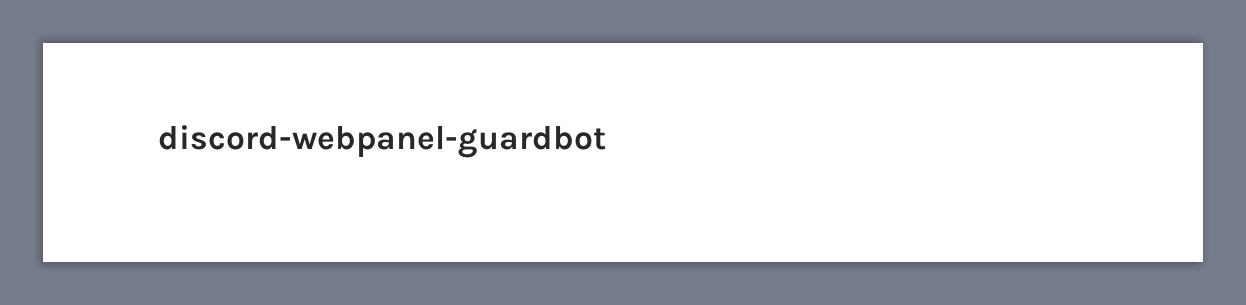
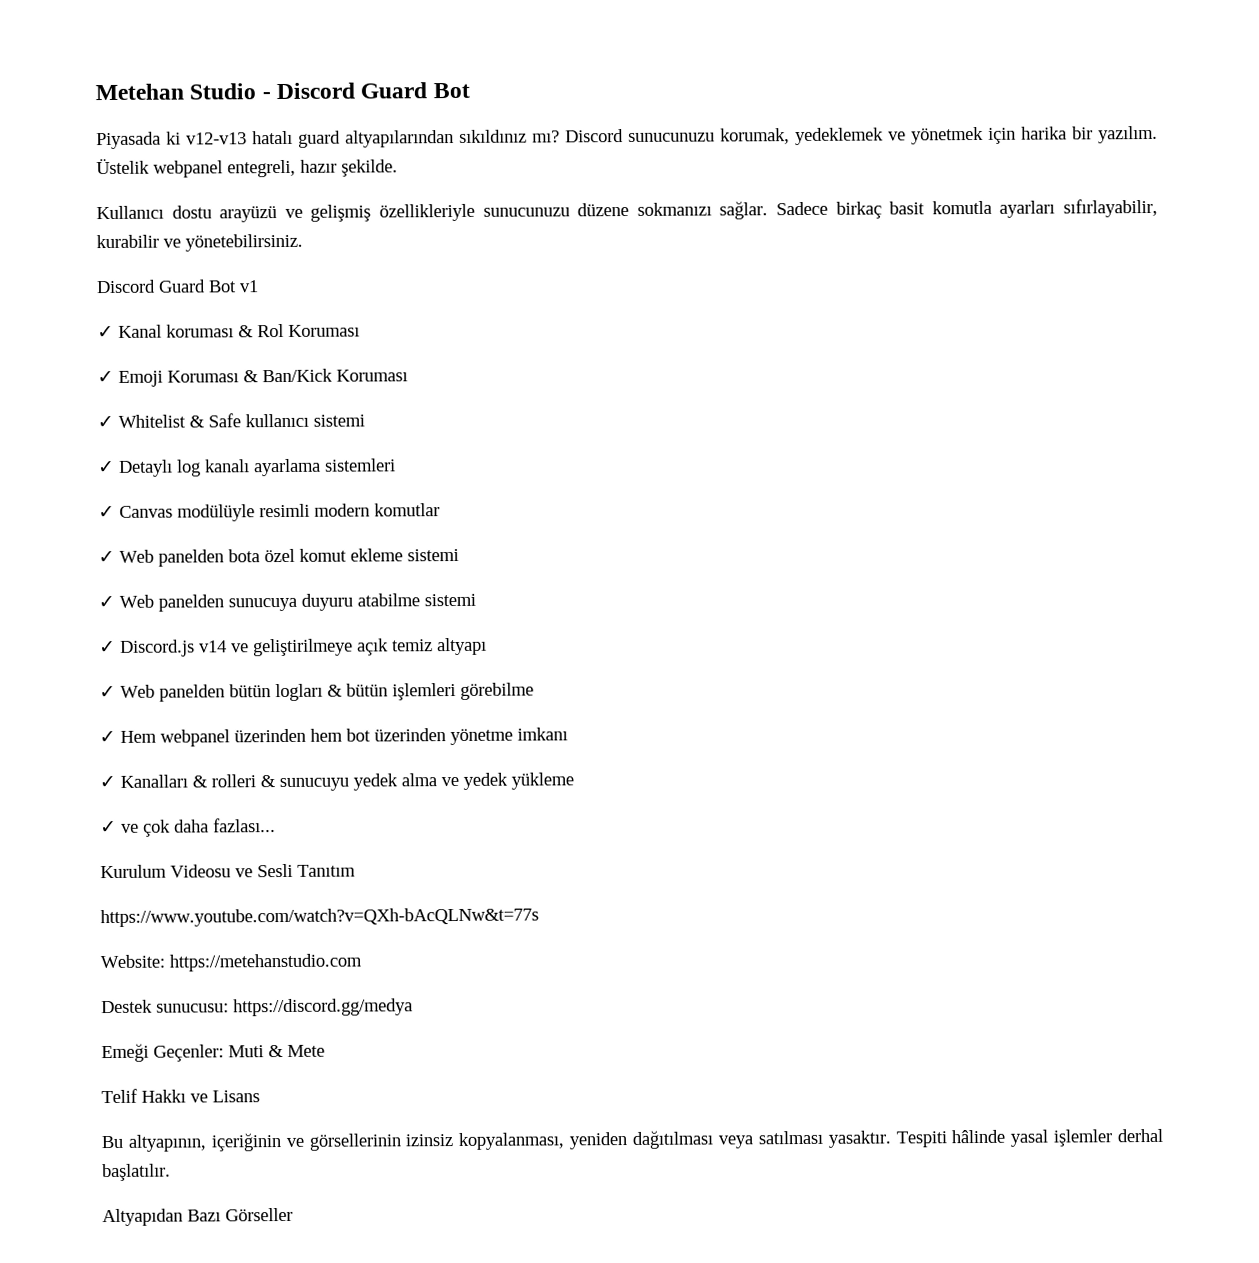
[158,125,606,158] discord-webpanel-guardbot -> [95,82,470,101] [96,125,1158,150] [96,158,398,178] [96,198,1159,223] [96,233,303,252] [96,279,259,294] [97,323,360,339] [97,368,408,387] [97,413,365,429] [98,458,396,477] [98,503,440,522] [98,548,459,567] [98,593,476,612] [99,637,487,657] [99,682,534,702] [99,727,568,747] [99,772,574,792] [100,818,276,837] [100,863,356,879] [100,907,539,928] [100,953,362,972] [101,998,413,1017] [101,1043,325,1063] [101,1088,260,1104] [101,1128,1163,1152] [102,1163,171,1182] [102,1207,293,1227] Metehan Studio - Discord Guard Bot // Piyasada ki v12-v13 hatalı guard altyapılarından sıkıldınız mı? Discord sunucunuzu korumak, yedeklemek ve yönetmek için harika bir yazılım. Üstelik webpanel entegreli, hazır şekilde. // Kullanıcı dostu arayüzü ve gelişmiş özellikleriyle sunucunuzu düzene sokmanızı sağlar. Sadece birkaç basit komutla ayarları sıfırlayabilir, kurabilir ve yönetebilirsiniz. // Discord Guard Bot v1 // ✓ Kanal koruması & Rol Koruması // ✓ Emoji Koruması & Ban/Kick Koruması // ✓ Whitelist & Safe kullanıcı sistemi // ✓ Detaylı log kanalı ayarlama sistemleri // ✓ Canvas modülüyle resimli modern komutlar // ✓ Web panelden bota özel komut ekleme sistemi // ✓ Web panelden sunucuya duyuru atabilme sistemi // ✓ Discord.js v14 ve geliştirilmeye açık temiz altyapı // ✓ Web panelden bütün logları & bütün işlemleri görebilme // ✓ Hem webpanel üzerinden hem bot üzerinden yönetme imkanı // ✓ Kanalları & rolleri & sunucuyu yedek alma ve yedek yükleme // ✓ ve çok daha fazlası... // Kurulum Videosu ve Sesli Tanıtım // https://www.youtube.com/watch?v=QXh-bAcQLNw&t=77s // Website: https://metehanstudio.com // Destek sunucusu: https://discord.gg/medya // Emeği Geçenler: Muti & Mete // Telif Hakkı ve Lisans // Bu altyapının, içeriğinin ve görsellerinin izinsiz kopyalanması, yeniden dağıtılması veya satılması yasaktır. Tespiti hâlinde yasal işlemler derhal başlatılır. // Altyapıdan Bazı Görseller

